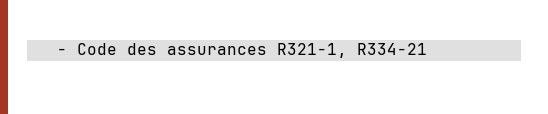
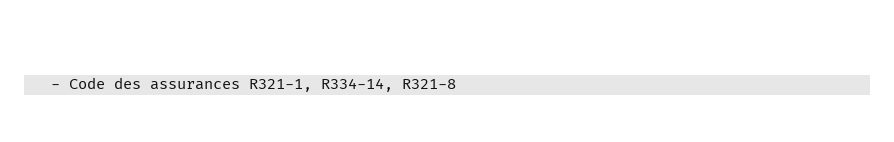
[356,43,427,55] R334-21 -> [321,78,456,92] R334-14, R321-8

